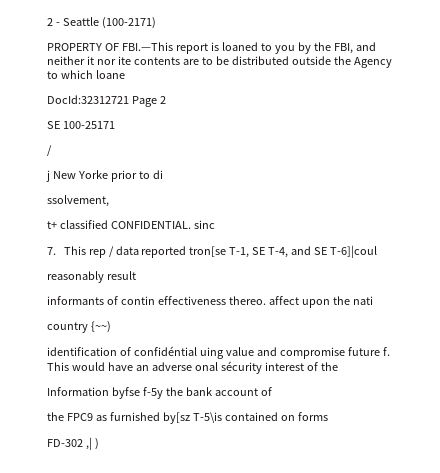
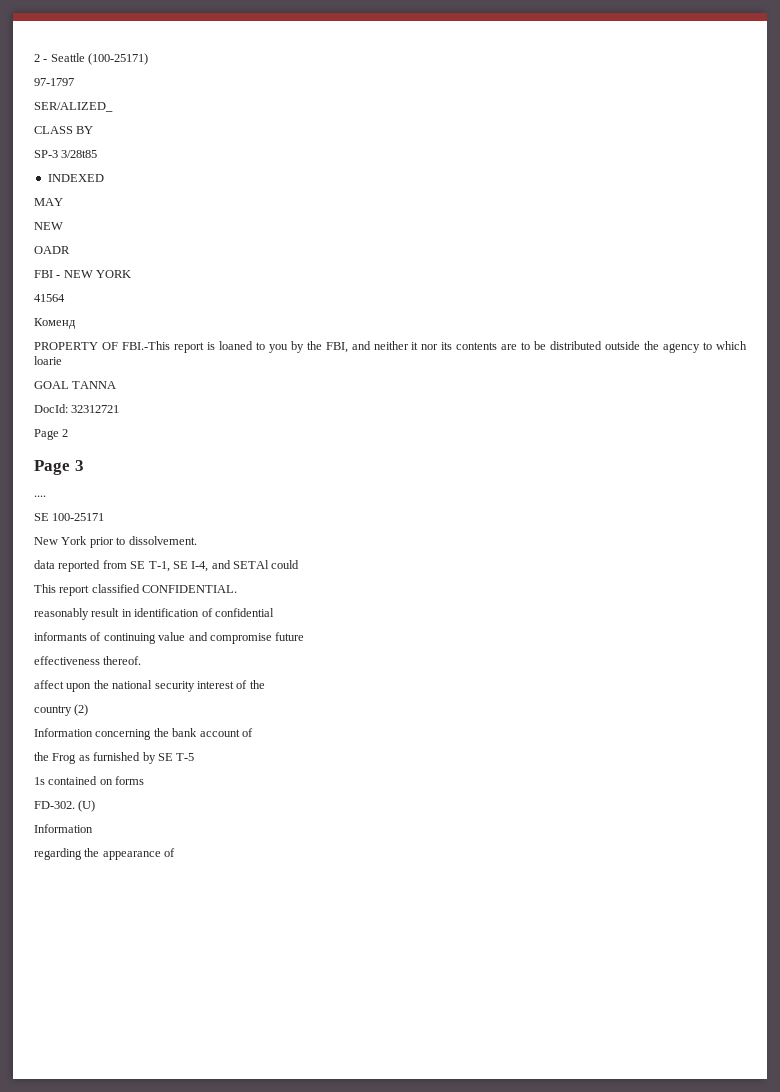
[101,17,156,29] (100-2171) -> [88,53,149,65] [34,78,74,86] [34,102,113,112] [34,126,94,134] [34,150,98,158] [47,174,104,182] [34,198,63,206] [34,222,63,230] [34,246,70,254] [34,270,132,278] [34,294,65,302] [34,318,76,329] (100-25171) // 97-1797 // SER/ALIZED_ // CLASS BY // SP-3 3/28t85 // INDEXED // MAY // NEW // OADR // FBI - NEW YORK // 41564 // Коменд
[121,42,173,51] FBI.—This -> [121,341,170,350] FBI.-This
[117,56,131,65] ite -> [441,342,453,350] its
[353,57,392,68] Agency -> [663,343,701,353] agency
[95,70,125,79] [47,95,129,104] loane // DocId:32312721 -> [34,356,62,365] [34,381,117,389] [34,404,120,413] loarie // GOAL TANNA // DocId: 32312721 //
(166, 100) none -> [34,460,84,475] [34,495,46,497] // Page 3 // ....
[47,145,52,156] [46,170,163,182] [47,195,109,207] [47,220,215,229] [47,245,378,258] [47,271,136,283] [47,296,373,308] [47,321,111,333] [47,346,390,359] [47,361,262,374] / // j New Yorke prior to di // ssolvement, // t+ classified CONFIDENTIAL. sinc // 7. This rep / data reported tron[se T-1, SE T-4, and SE T-6]|coul // reasonably result // informants of contin effectiveness thereo. affect upon the nati // country {~~) // identification of confidéntial uing value and compromise future f. This would have an adverse onal sécurity -> [34,536,197,548] [34,560,300,572] [34,584,238,596] [34,608,274,620] [34,632,305,644] [34,656,142,665] [34,680,195,692] New York prior to dissolvement. // data reported from SE T-1, SE I-4, and SETAl could // This report classified CONFIDENTIAL. // reasonably result in identification of confidential // informants of continuing value and compromise future // effectiveness thereof. // affect upon the national security
[47,387,163,399] // Information byfse f-5y -> [34,704,89,716] [34,728,152,740] // country (2) // Information concerning
[66,413,93,421] FPC9 -> [52,753,77,764] Frog
[162,412,222,424] by[sz T-5\is -> [142,752,195,764] [34,777,45,785] by SE T-5 // 1s
[47,437,99,450] FD-302 ,| ) -> [34,800,96,812] [34,824,93,833] [34,848,176,860] FD-302. (U) // Information // regarding the appearance of

